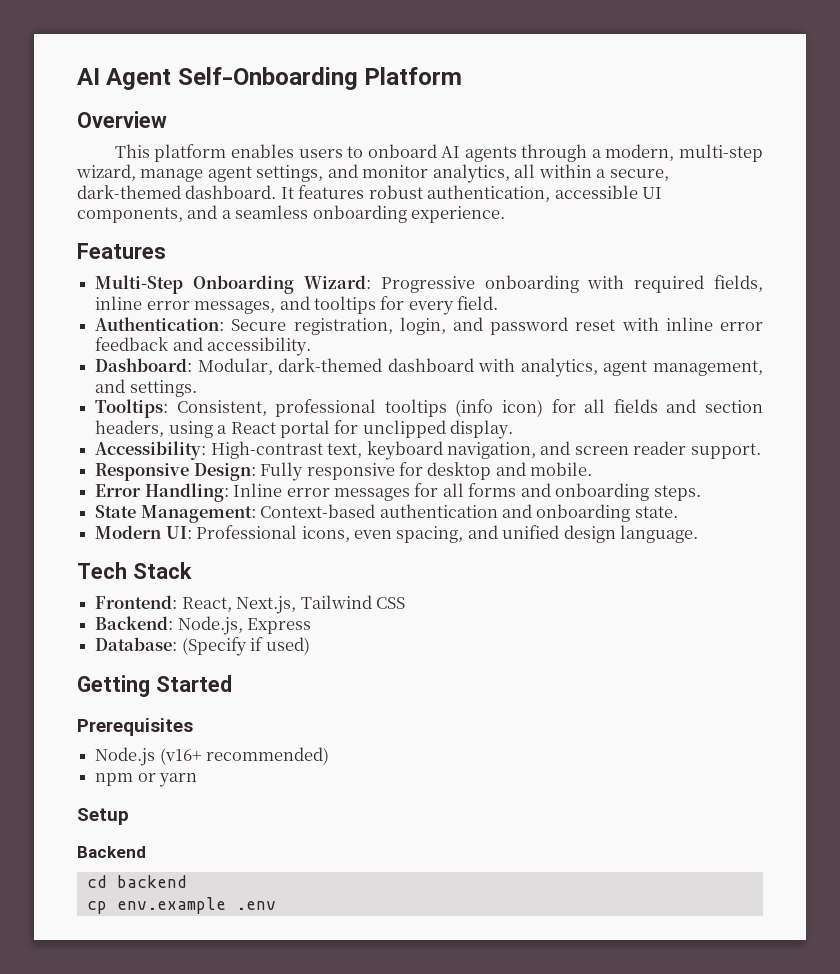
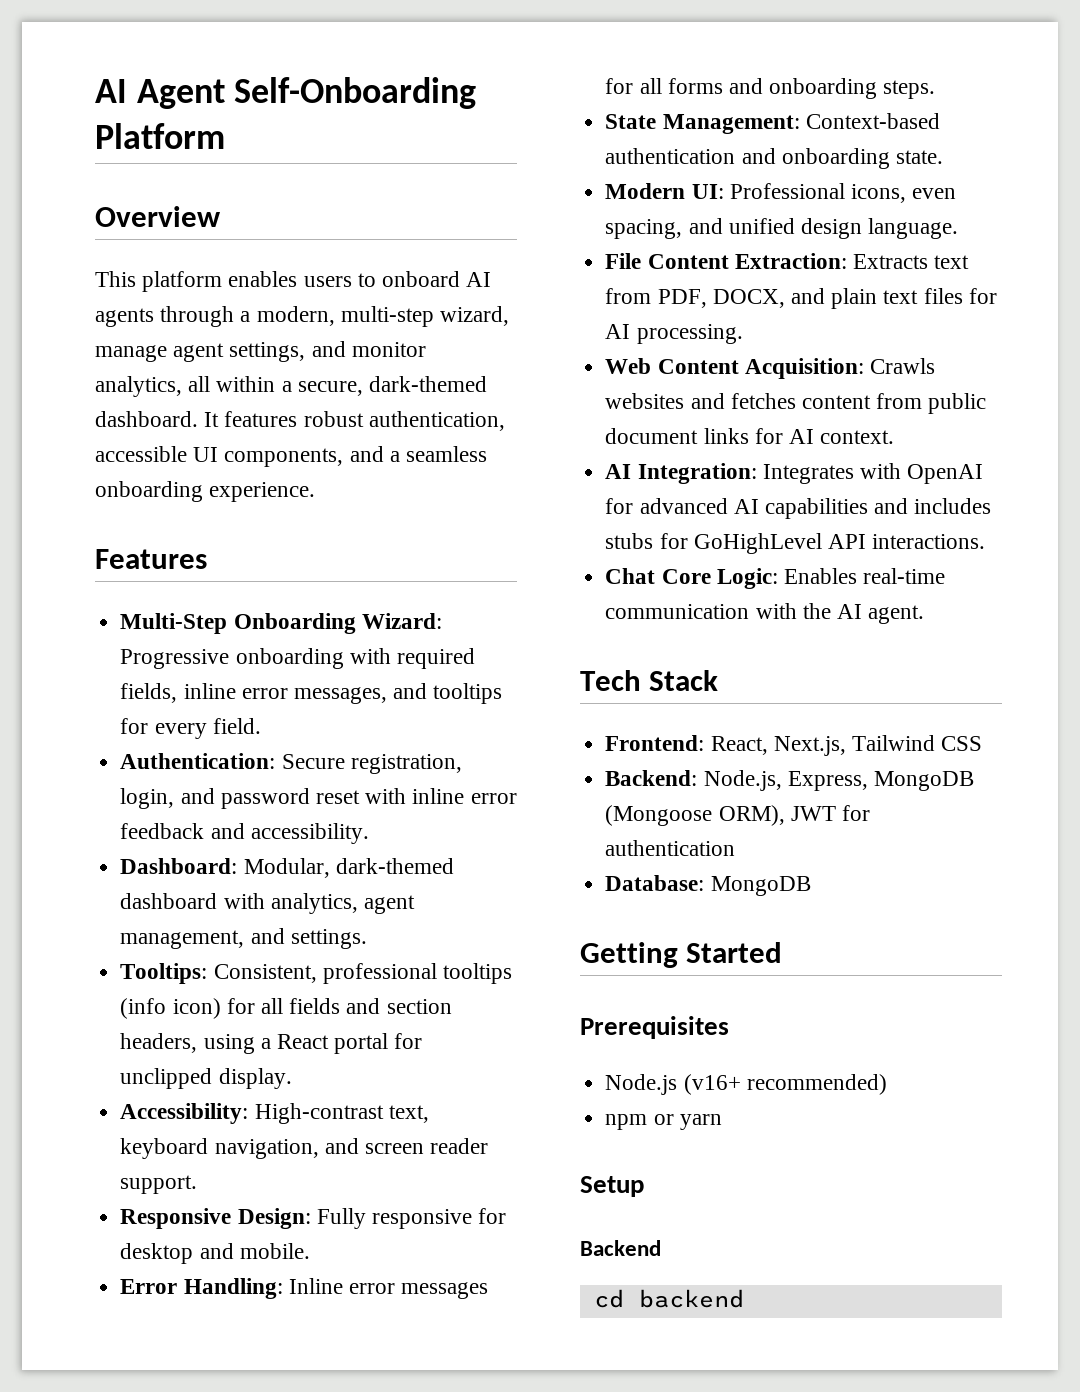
(699, 534) none -> [605,253,970,269] [605,288,997,309] [605,324,743,344] [605,358,935,379] [605,393,987,414] [605,428,895,444] [605,463,984,484] [605,498,992,519] [605,533,986,554] [605,568,946,589] [605,603,925,624] // File Content Extraction: Extracts text from PDF, DOCX, and plain text files for AI processing. // Web Content Acquisition: Crawls websites and fetches content from public document links for AI context. // AI Integration: Integrates with OpenAI for advanced AI capabilities and includes stubs for GoHighLevel API interactions. // Chat Core Logic: Enables real-time communication with the AI agent.
[247,618,312,634] [95,637,310,656] Express // Database: (Specify if used) -> [787,771,974,791] [605,805,870,826] [605,840,736,856] [605,875,811,896] Express, MongoDB (Mongoose ORM), JWT for authentication // Database: MongoDB
[86,897,276,914] // cp env.example .env -> (744, 1298) none

